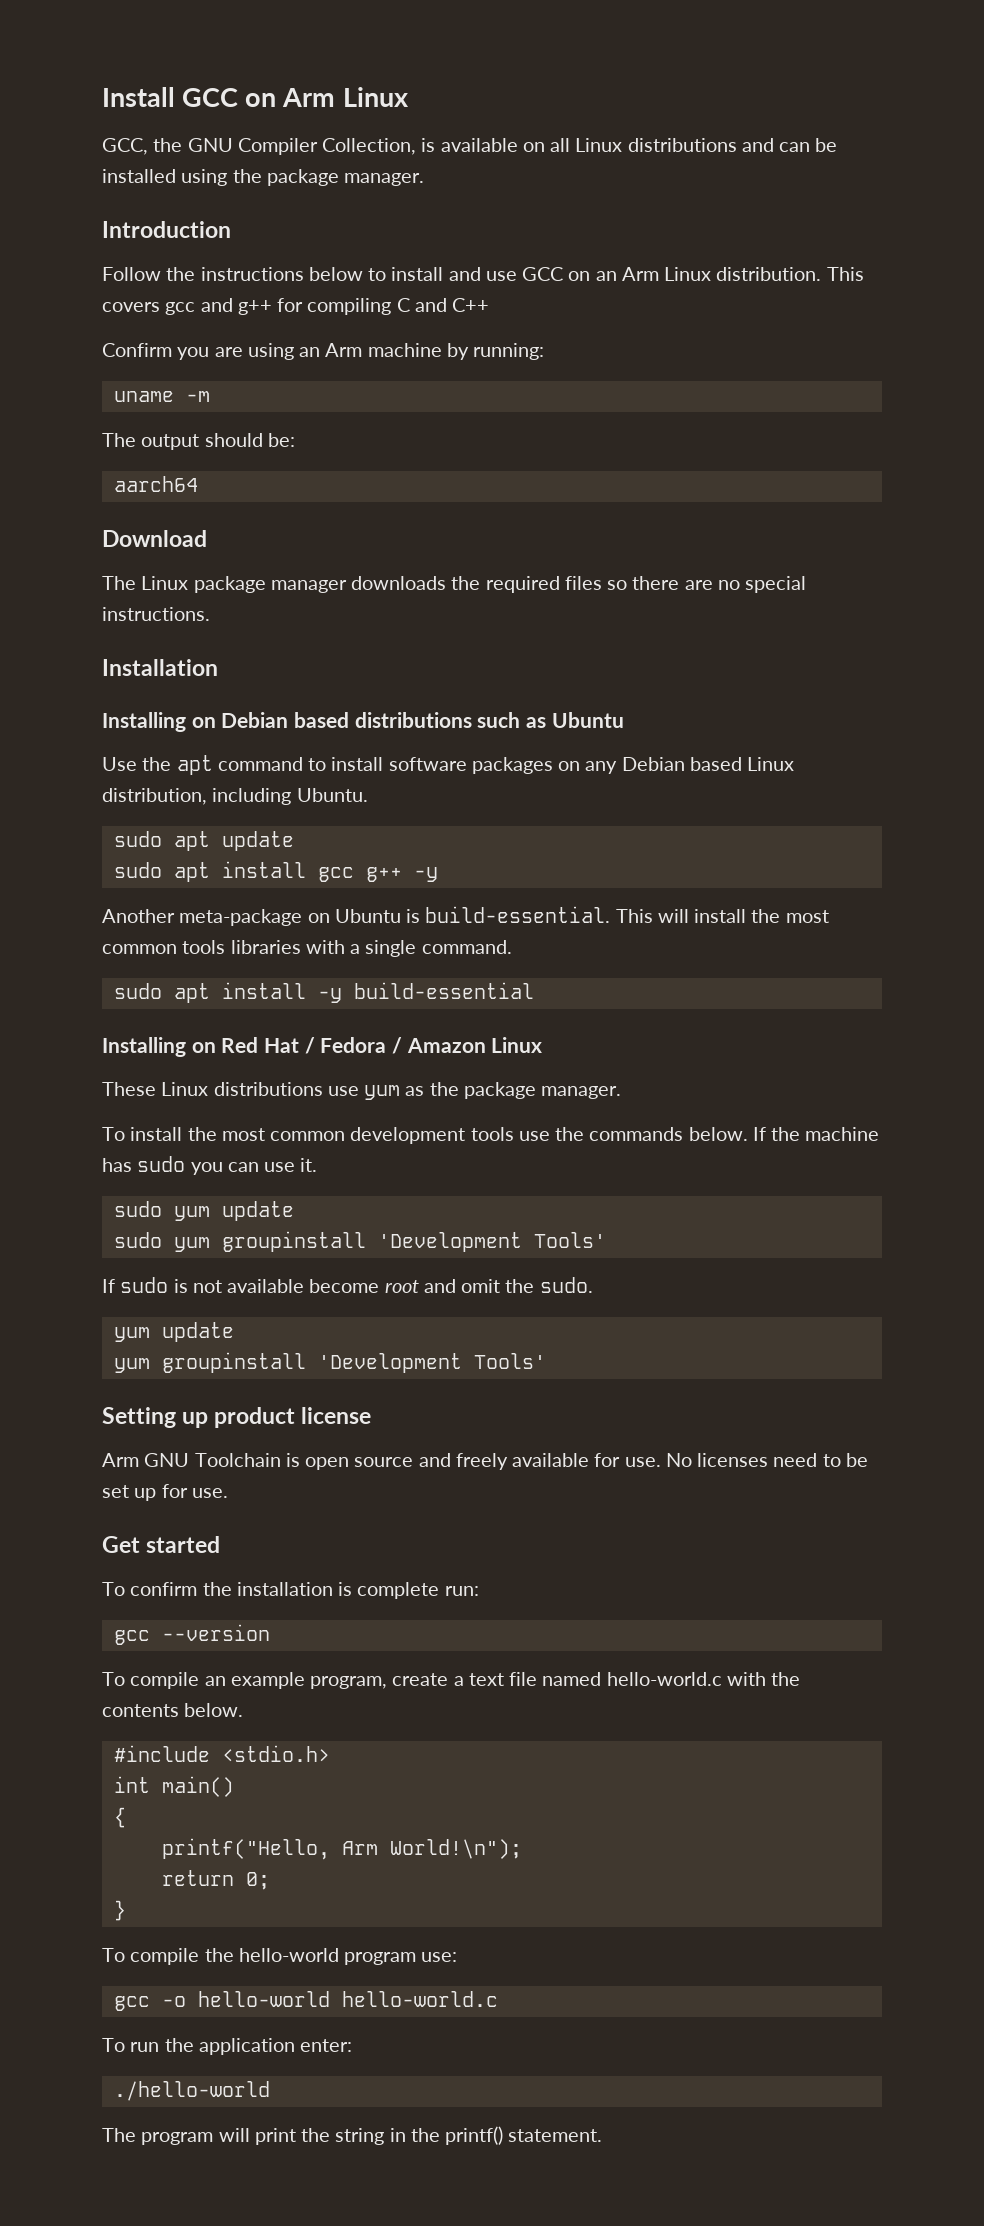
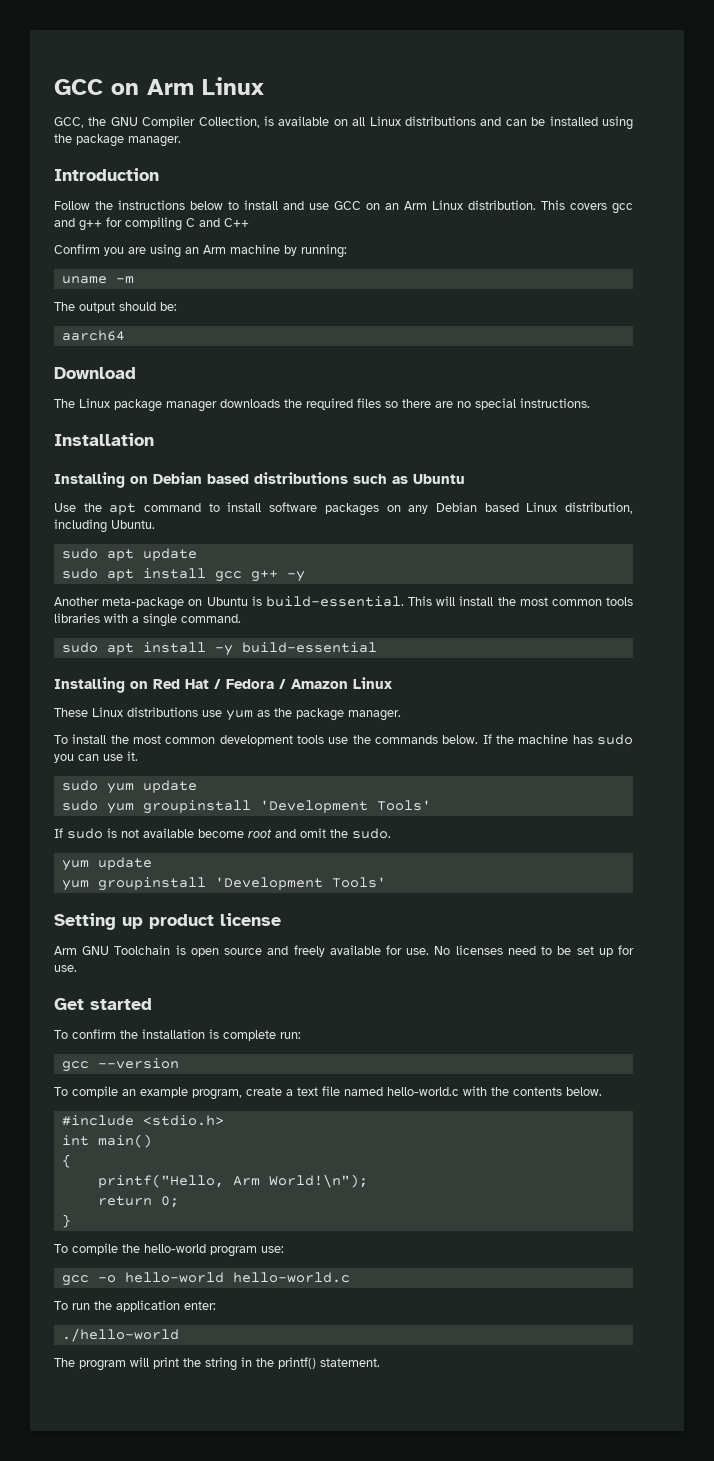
[102,87,175,107] Install -> (54, 87) none

